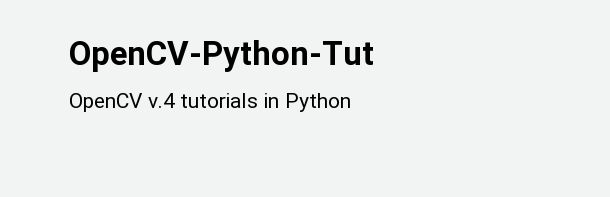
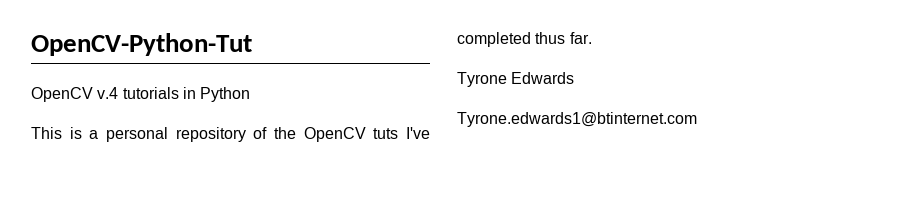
(351, 102) none -> [31,127,431,142] [457,32,592,47] [457,72,575,87] [457,112,697,127] // This is a personal repository of the OpenCV tuts I've completed thus far. // Tyrone Edwards // Tyrone.edwards1@btinternet.com

